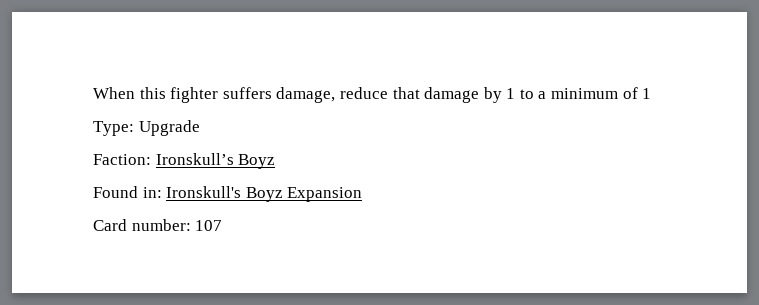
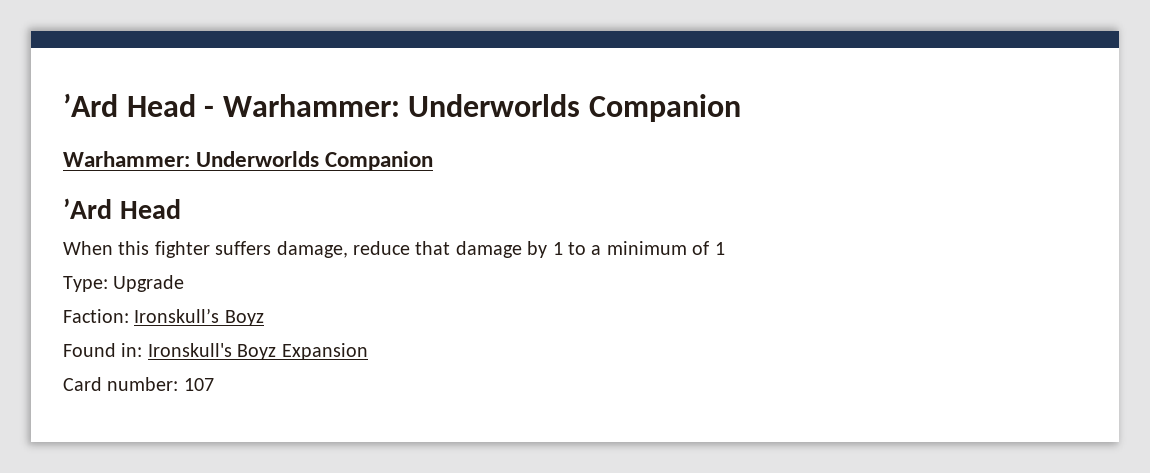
(93, 93) none -> [63,93,741,122] [63,151,434,171] [63,198,181,219] ’Ard Head - Warhammer: Underworlds Companion // Warhammer: Underworlds Companion // ’Ard Head //

